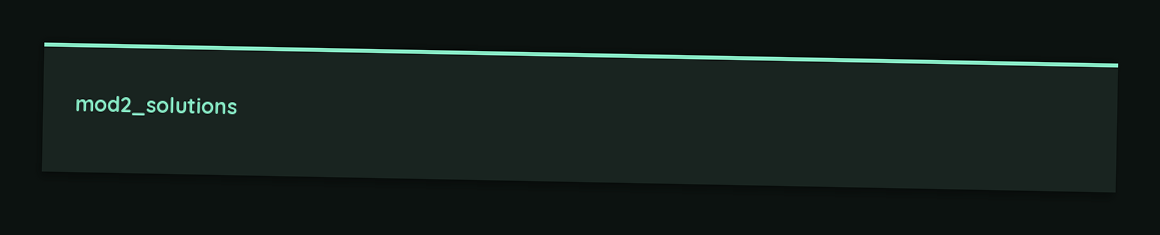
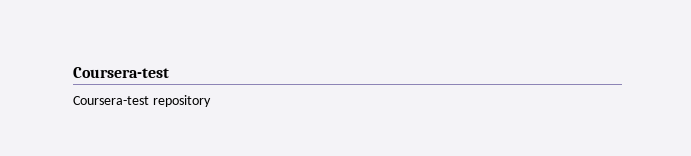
[74,95,238,118] mod2_solutions -> [73,67,169,78] [73,95,211,107] Coursera-test // Coursera-test repository

